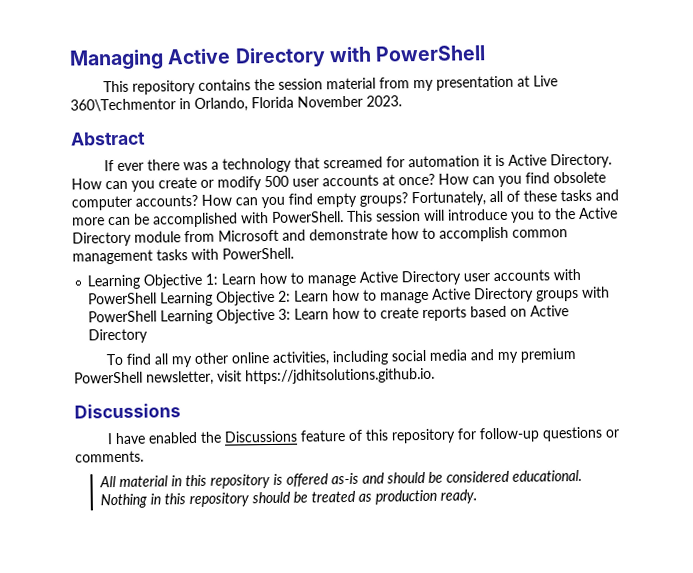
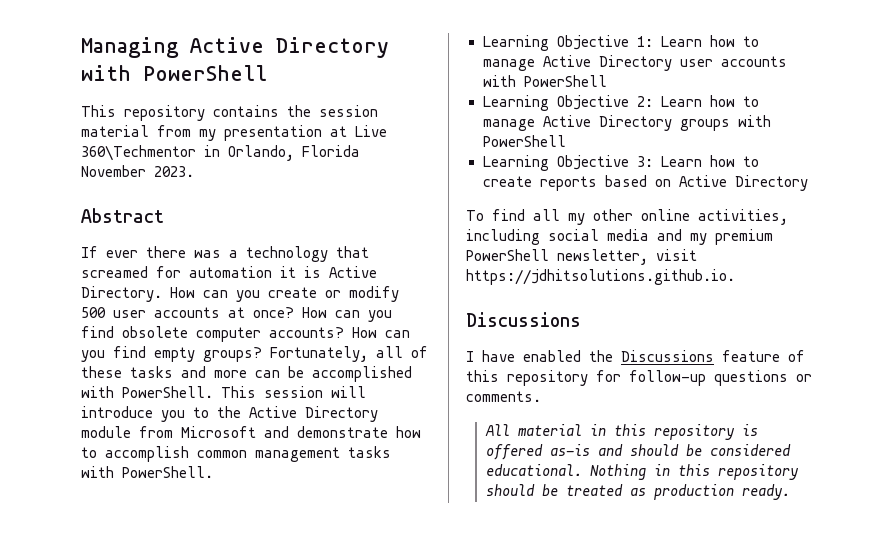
(158, 298) none -> (607, 81) //
(158, 316) none -> (566, 141) //

